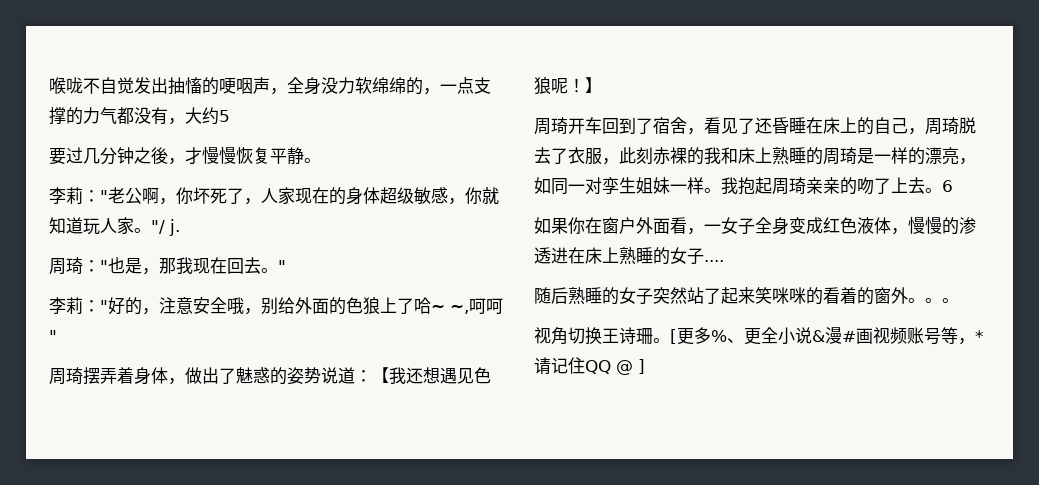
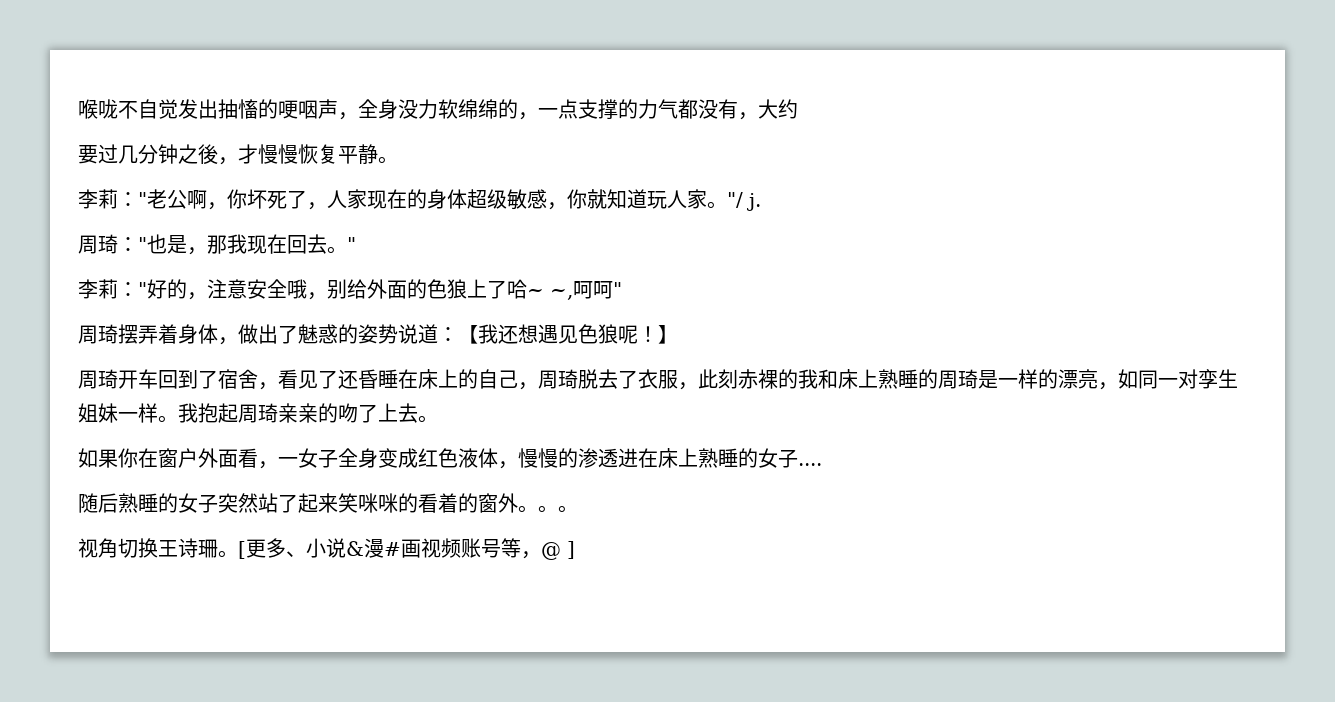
[219,110,230,122] 5 -> (798, 109) none
[942,180,953,192] 6 -> (438, 419) none
[711,327,778,345] %、更全 -> [286,551,306,557] 、
[975,330,984,342] [534,357,611,375] *请记住QQ -> (541, 555) none

